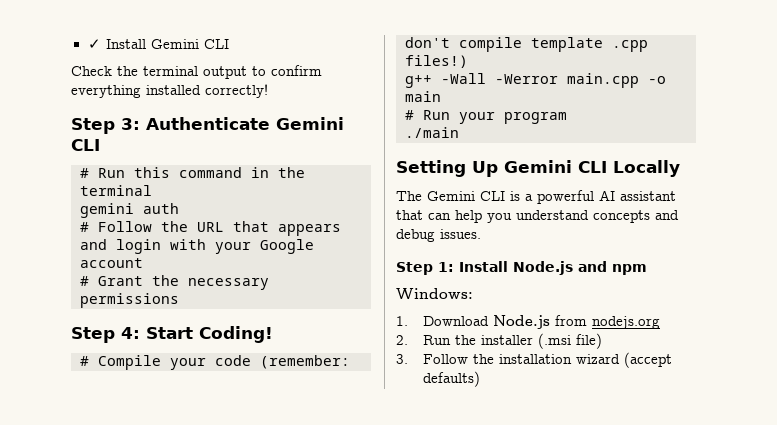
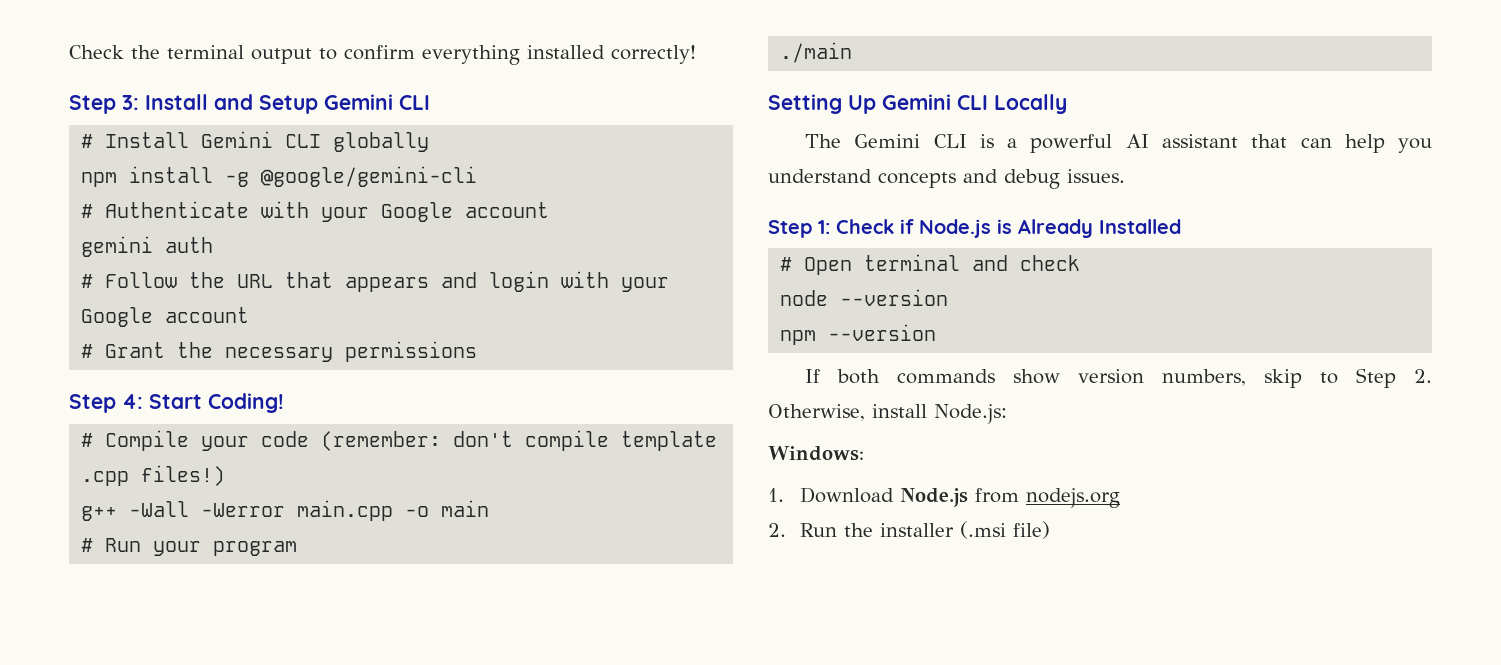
[87,39,229,49] ✓ Install Gemini CLI // -> (69, 52) none
[146,117,270,130] Authenticate -> [145,94,318,114] Install and Setup
[98,167,305,178] [80,185,152,196] Run this command in the terminal -> [105,131,430,152] [81,166,478,187] [81,201,550,222] Install Gemini CLI globally // npm install -g @google/gemini-cli // # Authenticate with your Google account
[459,261,647,275] Install Node.js and npm -> [836,219,1181,238] [780,254,1081,275] [780,289,949,306] [780,324,937,345] [805,368,1432,388] [768,404,1007,424] Check if Node.js is Already Installed // # Open terminal and check // node --version // npm --version // If both commands show version numbers, skip to Step 2. Otherwise, install Node.js:
[396,352,672,368] [422,371,480,387] // 3. Follow the installation wizard (accept defaults) -> (1051, 530) none

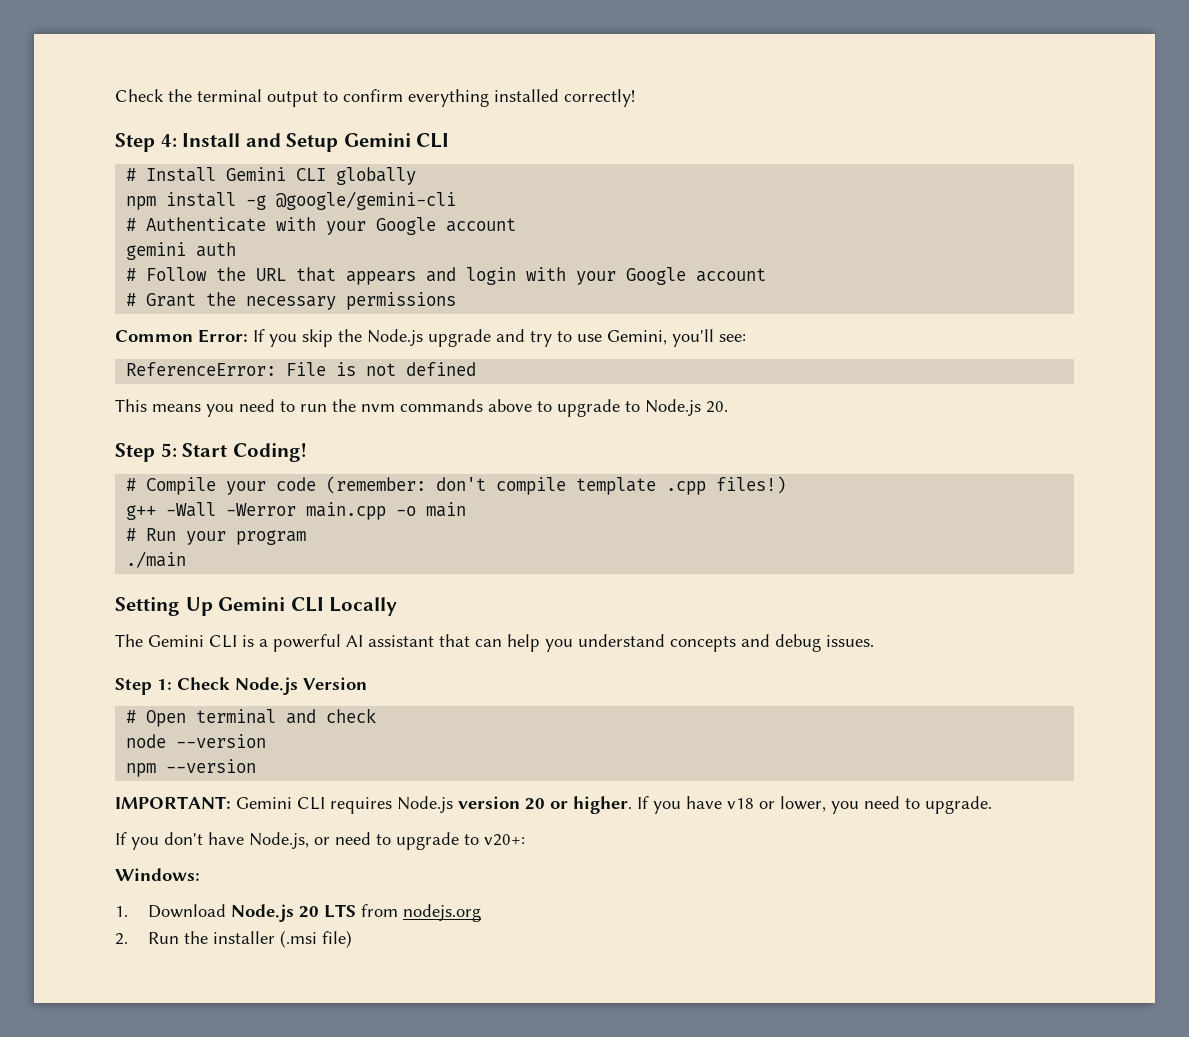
[122,95,139,110] 3: -> [160,134,177,147] 4:
[69,394,143,413] // Step 4: -> [115,329,746,347] [126,362,477,376] [115,399,728,417] [115,443,177,462] // Common Error: If you skip the Node.js upgrade and try to use Gemini, you'll see: // ReferenceError: File is not defined // This means you need to run the nvm commands above to upgrade to Node.js 20. // Step 5:
[900,219,1181,238] if Node.js is Already Installed -> [235,677,367,695] Node.js Version
[805,368,1432,388] [768,404,1007,424] If both commands show version numbers, skip to Step 2. Otherwise, install Node.js: -> [115,796,992,814] [115,832,525,850] IMPORTANT: Gemini CLI requires Node.js version 20 or higher. If you have v18 or lower, you need to upgrade. // If you don't have Node.js, or need to upgrade to v20+:
(969, 497) none -> [299,904,357,918] 20 LTS

